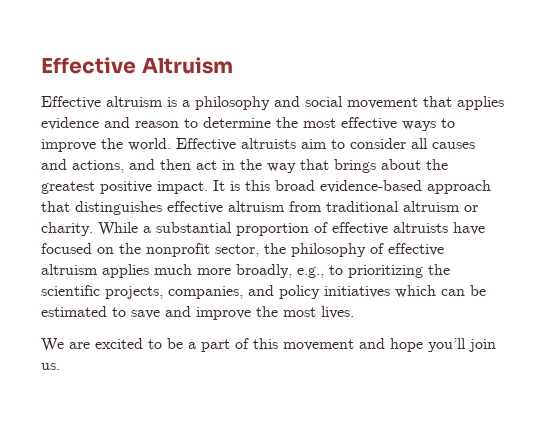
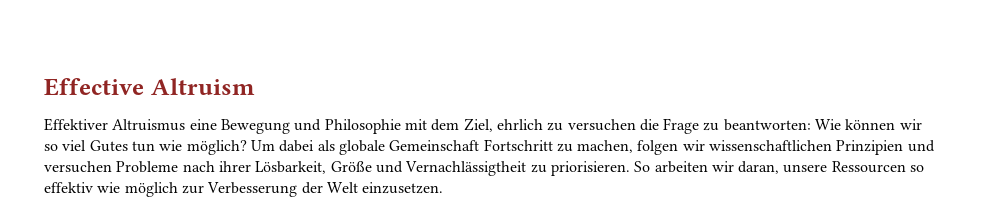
[41,96,504,110] [41,117,455,131] [41,138,475,152] [41,159,448,173] [41,180,491,194] [41,201,478,215] [41,222,485,236] [41,243,444,257] [41,264,450,278] [41,285,486,299] [41,306,354,320] [41,338,496,352] [41,363,60,370] Effective altruism is a philosophy and social movement that applies evidence and reason to determine the most effective ways to improve the world. Effective altruists aim to consider all causes and actions, and then act in the way that brings about the greatest positive impact. It is this broad evidence-based approach that distinguishes effective altruism from traditional altruism or charity. While a substantial proportion of effective altruists have focused on the nonprofit sector, the philosophy of effective altruism applies much more broadly, e.g., to prioritizing the scientific projects, companies, and policy initiatives which can be estimated to save and improve the most lives. // We are excited to be a part of this movement and hope you’ll join us. -> [44,118,922,134] [44,139,935,155] [44,161,925,176] [44,182,444,197] Effektiver Altruismus eine Bewegung und Philosophie mit dem Ziel, ehrlich zu versuchen die Frage zu beantworten: Wie können wir so viel Gutes tun wie möglich? Um dabei als globale Gemeinschaft Fortschritt zu machen, folgen wir wissenschaftlichen Prinzipien und versuchen Probleme nach ihrer Lösbarkeit, Größe und Vernachlässigtheit zu priorisieren. So arbeiten wir daran, unsere Ressourcen so effektiv wie möglich zur Verbesserung der Welt einzusetzen.

